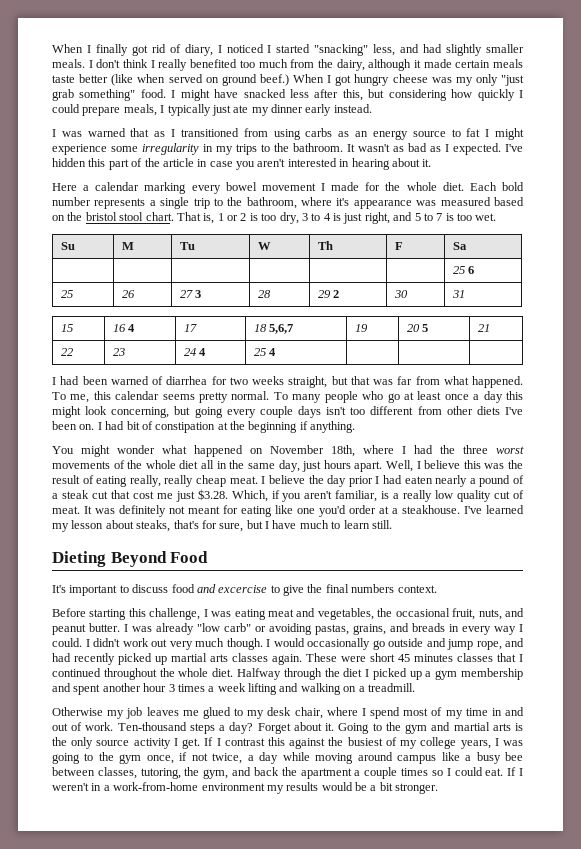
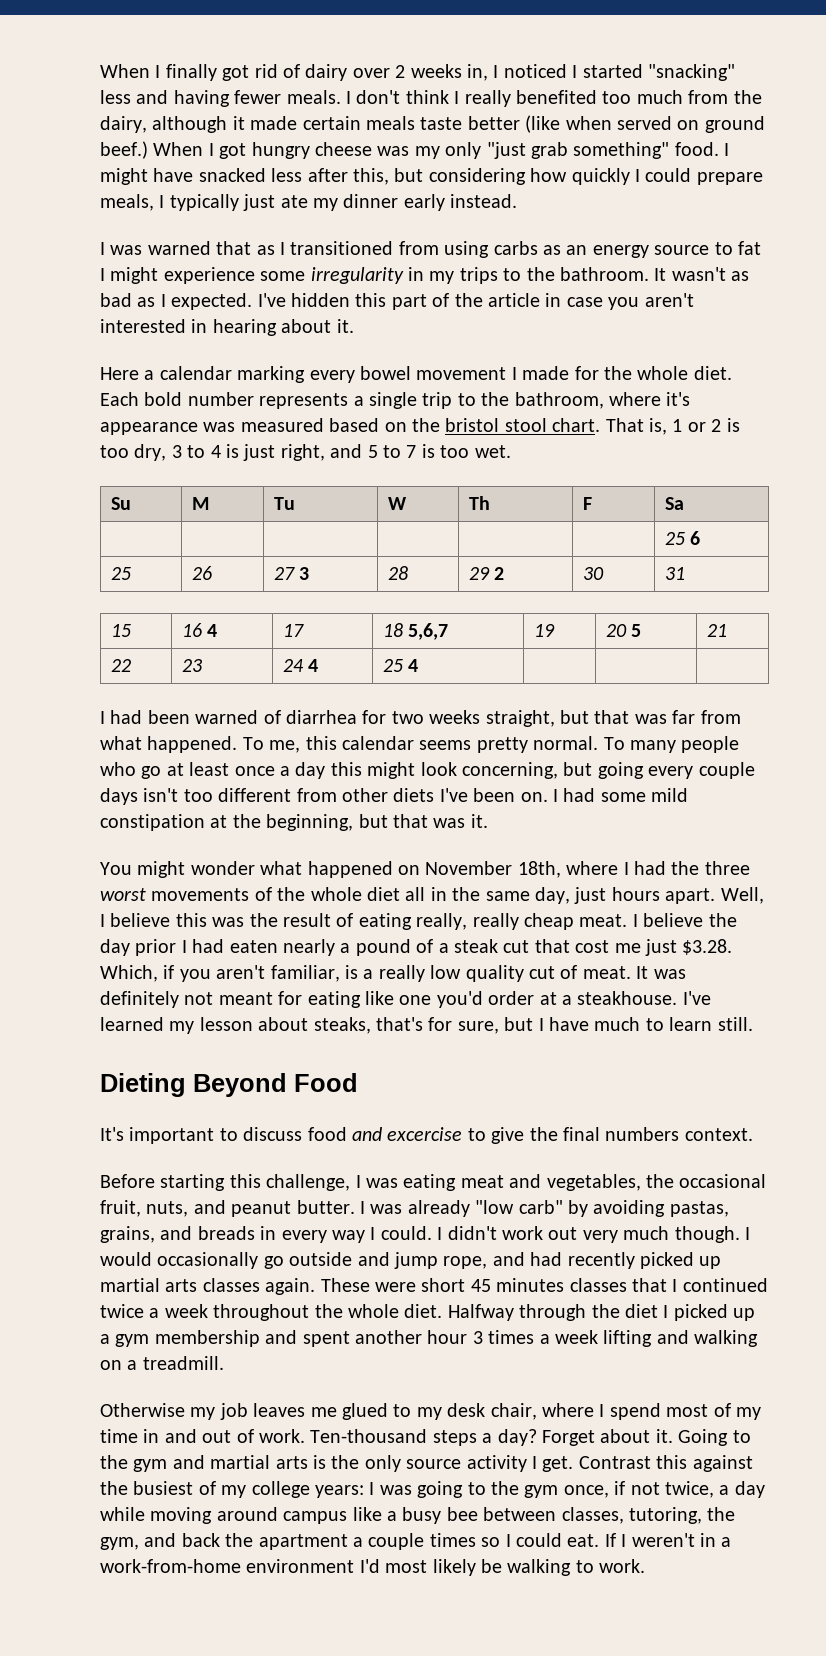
[184,44,213,56] diary, -> [305,64,488,81] dairy over 2 weeks in,
[373,44,524,56] less, and had slightly smaller -> [100,90,282,107] less and having fewer
[126,421,153,430] bit of -> [600,788,689,802] some mild
[248,421,356,433] beginning if anything. -> [266,814,488,831] beginning, but that was it.
[255,626,266,632] or -> [567,1200,588,1217] by
(101, 672) none -> [100,1304,208,1318] twice a week
[204,737,265,746] If I contrast -> [578,1456,651,1469] Contrast
[460,740,491,749] years, -> [315,1485,364,1498] years:
[266,782,439,794] my results would be a bit stronger. -> [359,1559,646,1576] I'd most likely be walking to work.

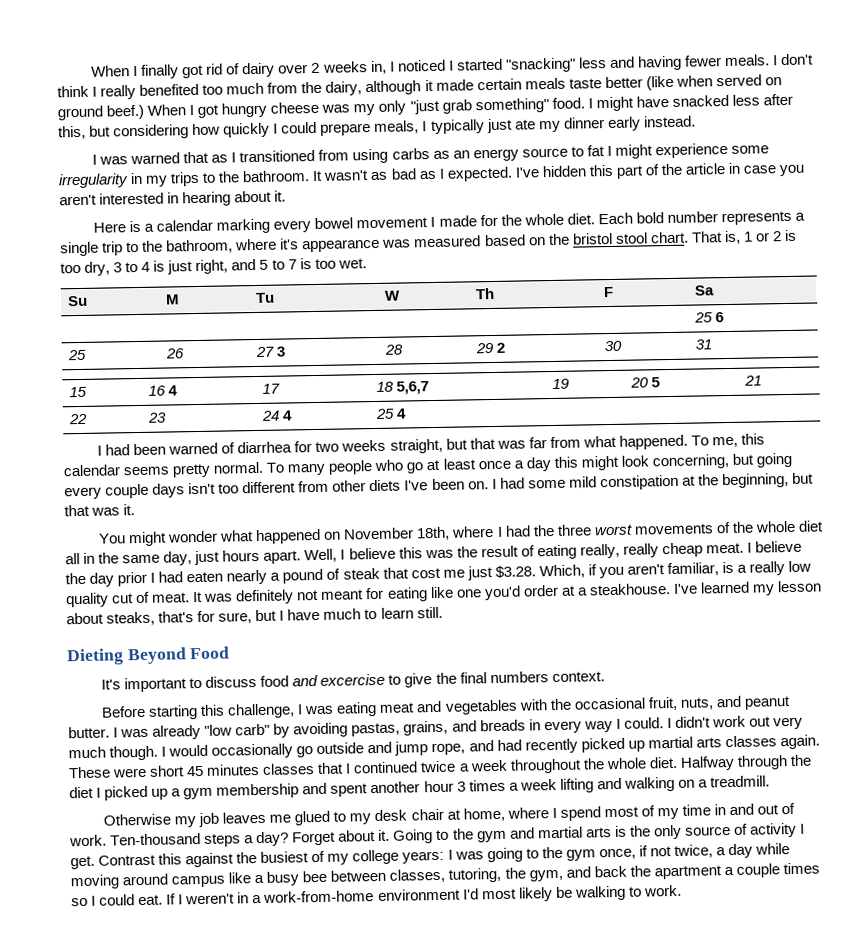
(139, 373) none -> [129,220,142,233] is
[438,939,530,953] a steak cut -> [342,567,380,580] steak
[546,1174,641,1191] vegetables, -> [444,699,548,715] vegetables with
[490,1403,537,1420] chair, -> [410,807,505,822] chair at home,
(462, 1464) none -> [733,823,748,835] of

